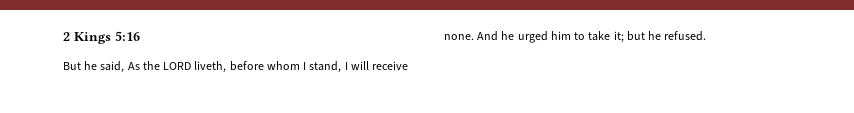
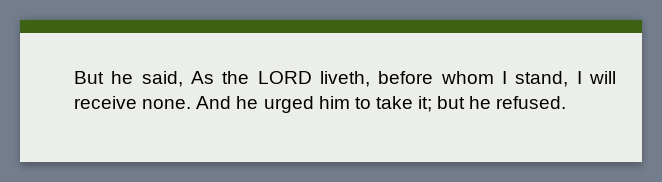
[63,31,140,44] 2 Kings 5:16 // -> (74, 77) none

